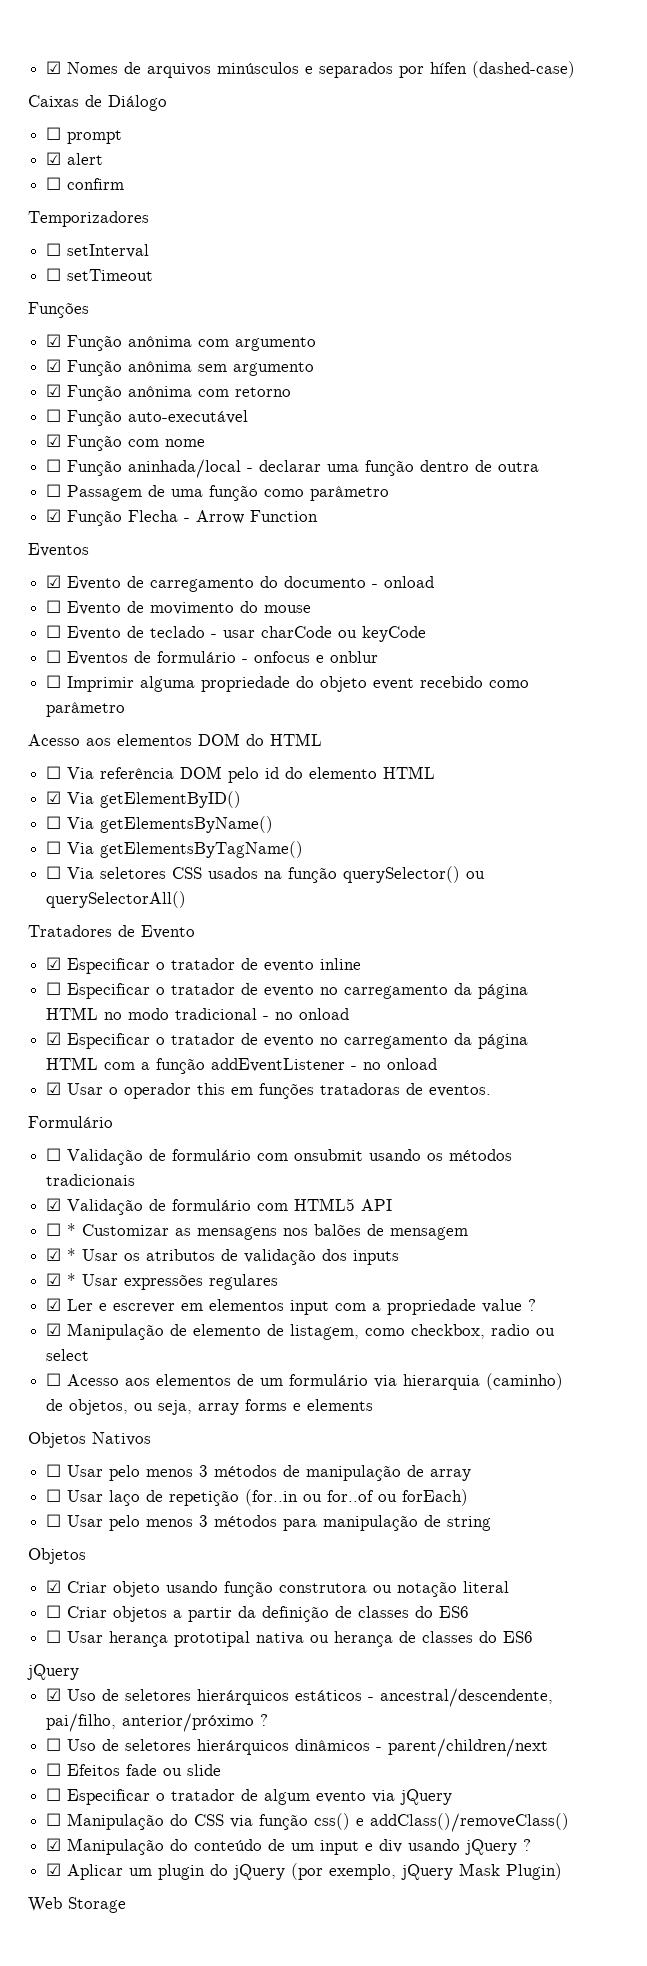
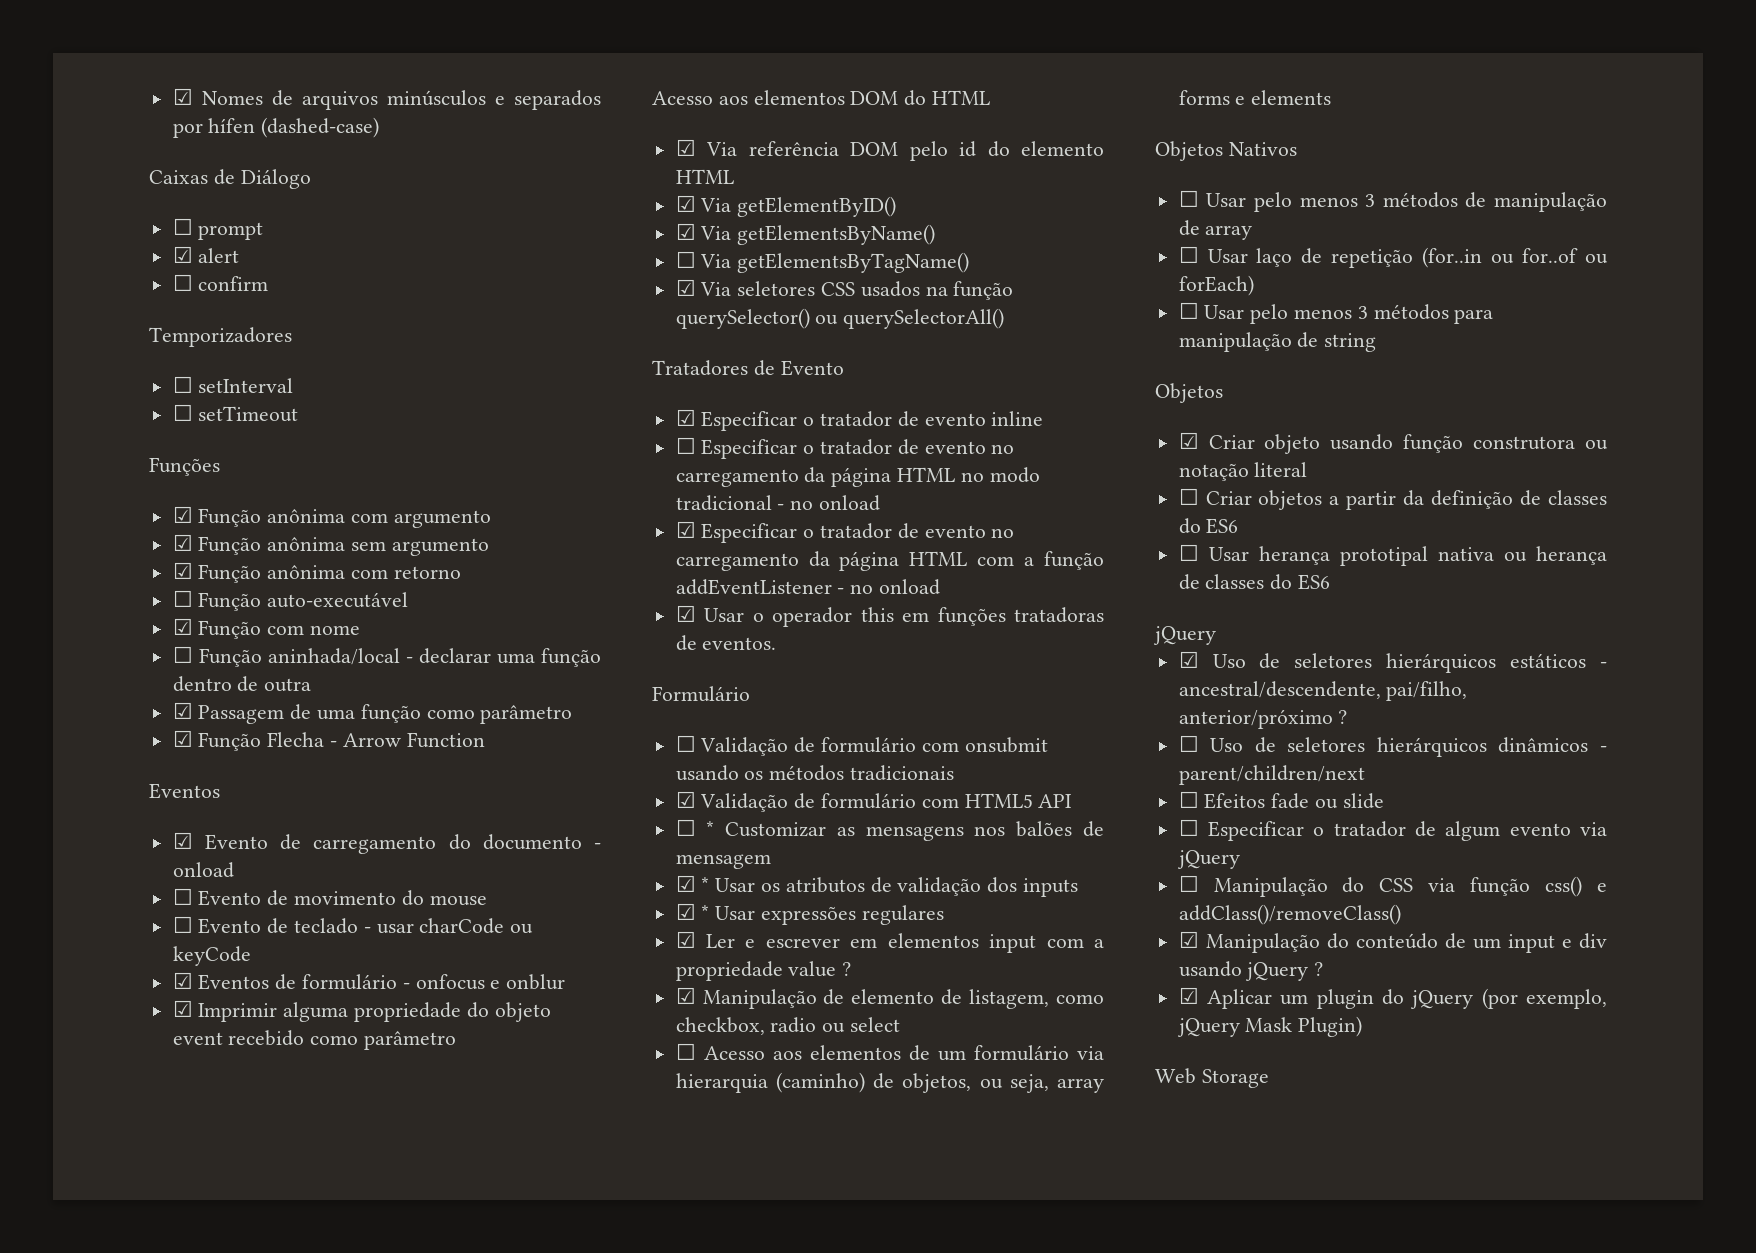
[46,484,62,497] ☐ -> [172,702,193,719] ☑
[46,650,62,663] ☐ -> [172,972,193,989] ☑
[46,675,62,688] ☐ -> [172,1000,193,1017] ☑
[46,766,62,779] ☐ -> [675,139,696,156] ☑
[46,816,62,829] ☐ -> [675,223,696,240] ☑
[46,866,62,879] ☐ -> [675,279,696,296] ☑

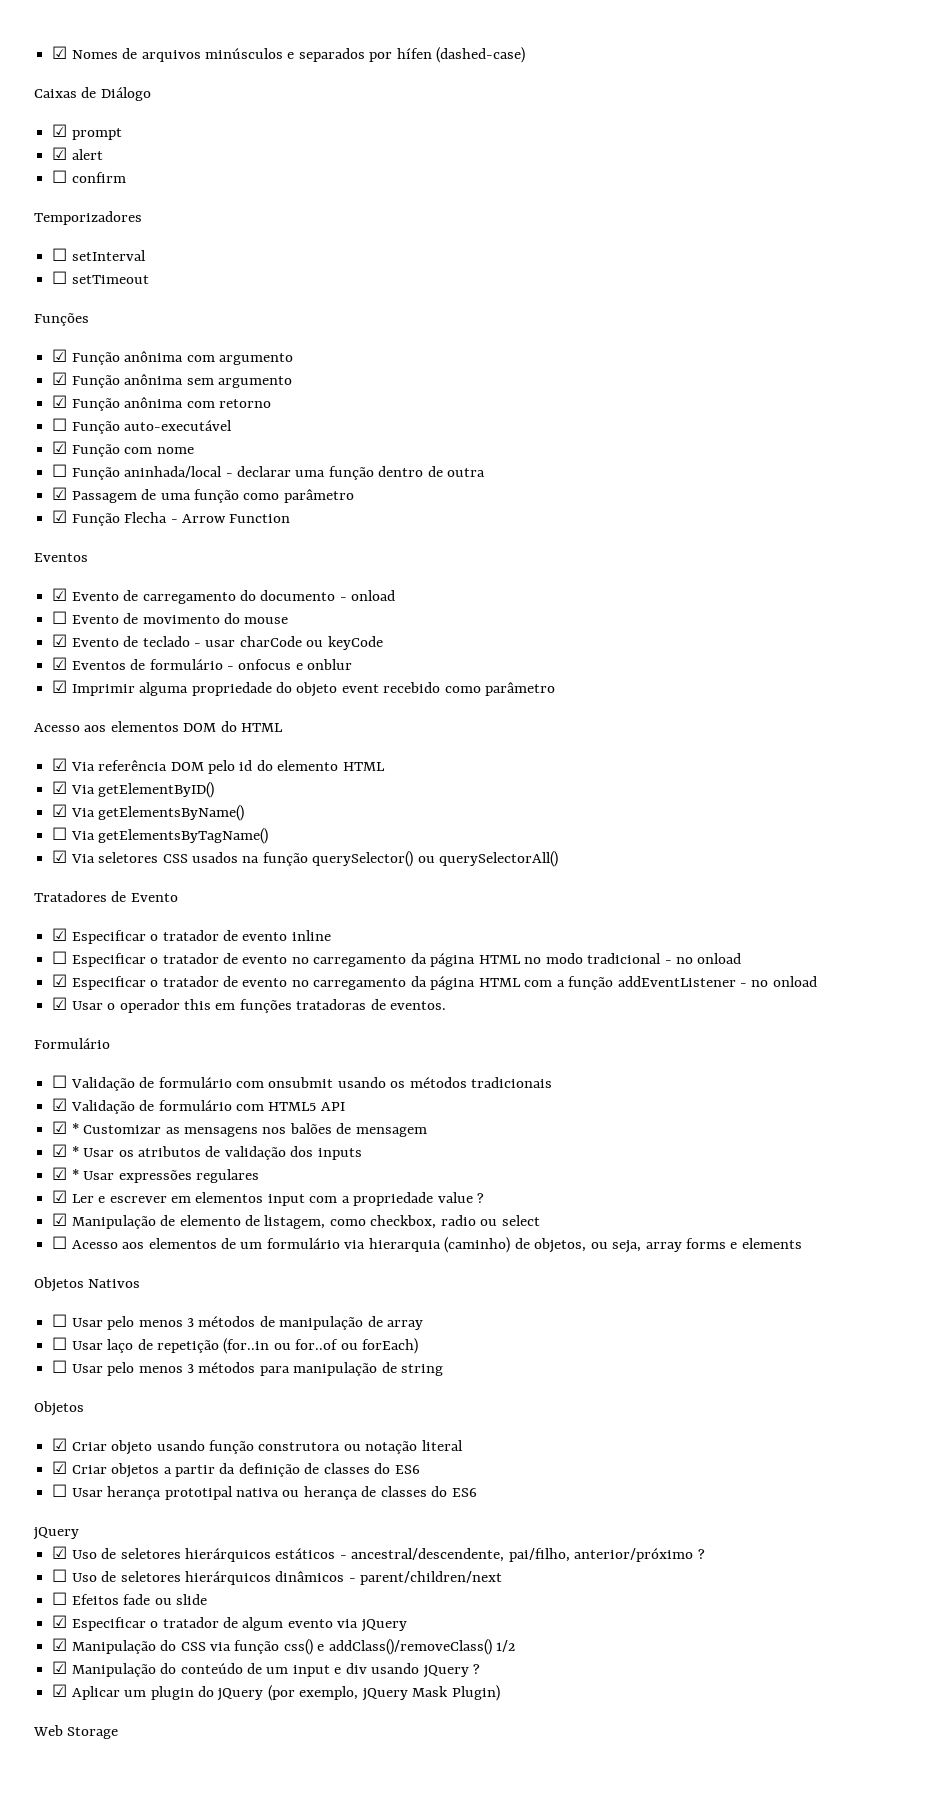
[172,218,193,235] ☐ -> [52,124,68,137] ☑
[172,916,193,933] ☐ -> [52,634,68,647] ☑
[675,819,696,836] ☐ -> [52,1121,68,1134] ☑
[1178,488,1199,505] ☐ -> [52,1461,68,1474] ☑
[1178,819,1199,836] ☐ -> [52,1615,68,1628] ☑
[1178,875,1199,892] ☐ -> [52,1638,68,1651] ☑
(1401, 914) none -> [496,1640,516,1652] 1/2

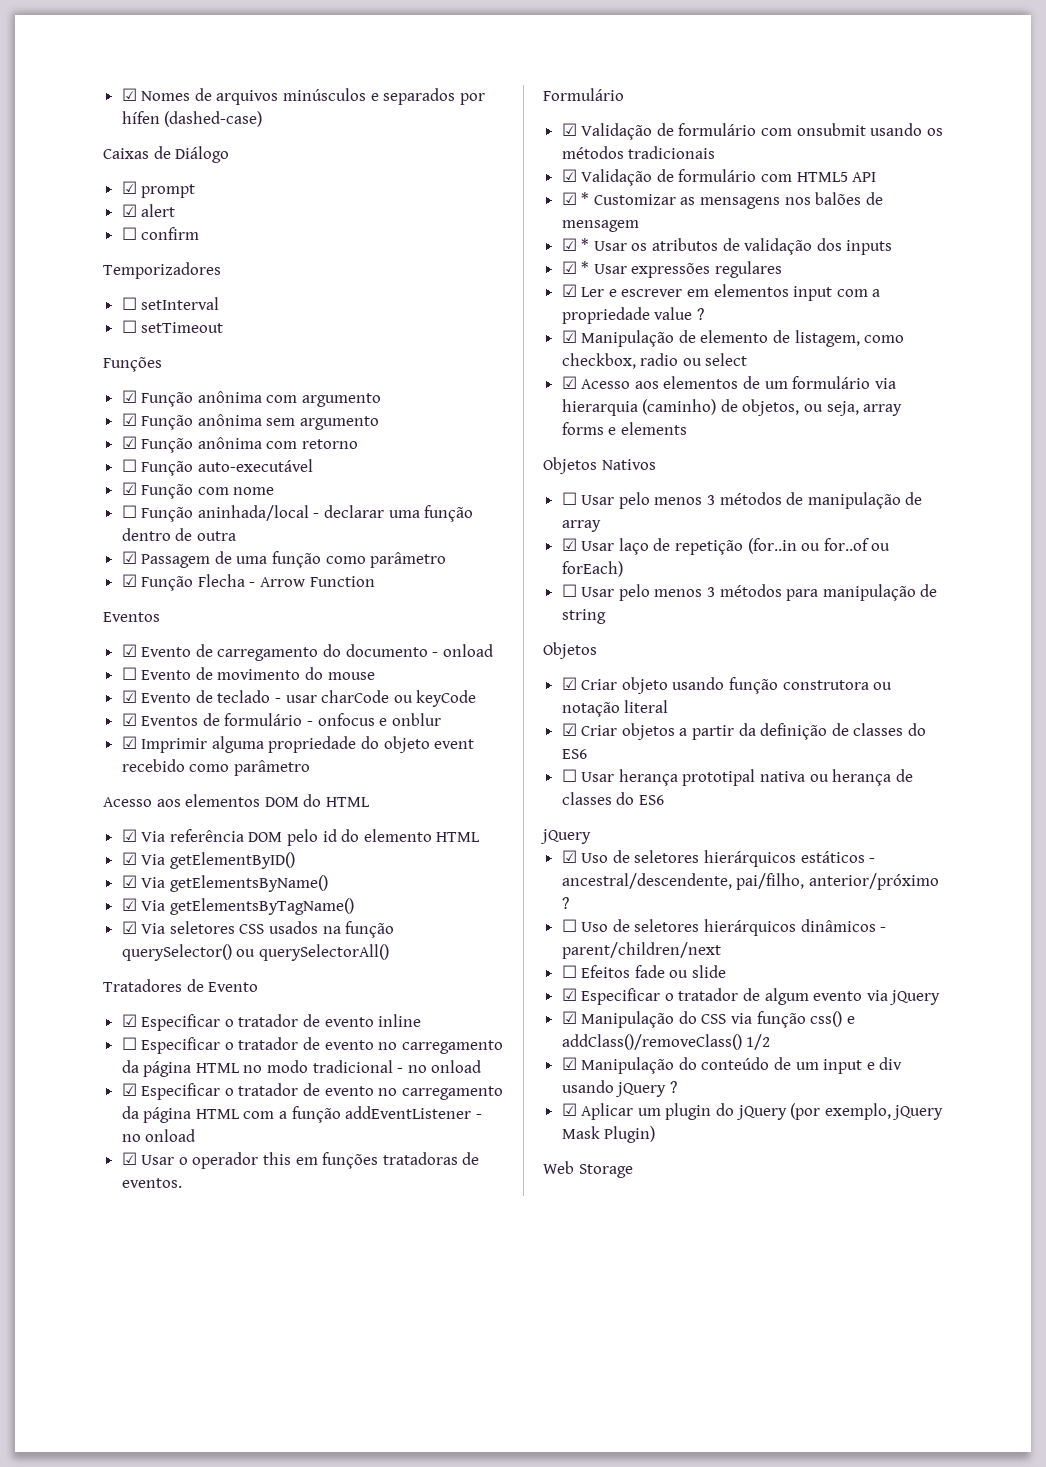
[52,827,68,840] ☐ -> [121,898,137,911] ☑
[52,1075,68,1088] ☐ -> [561,123,577,136] ☑
[52,1236,68,1249] ☐ -> [561,376,577,389] ☑
[52,1337,68,1350] ☐ -> [561,538,577,551] ☑

